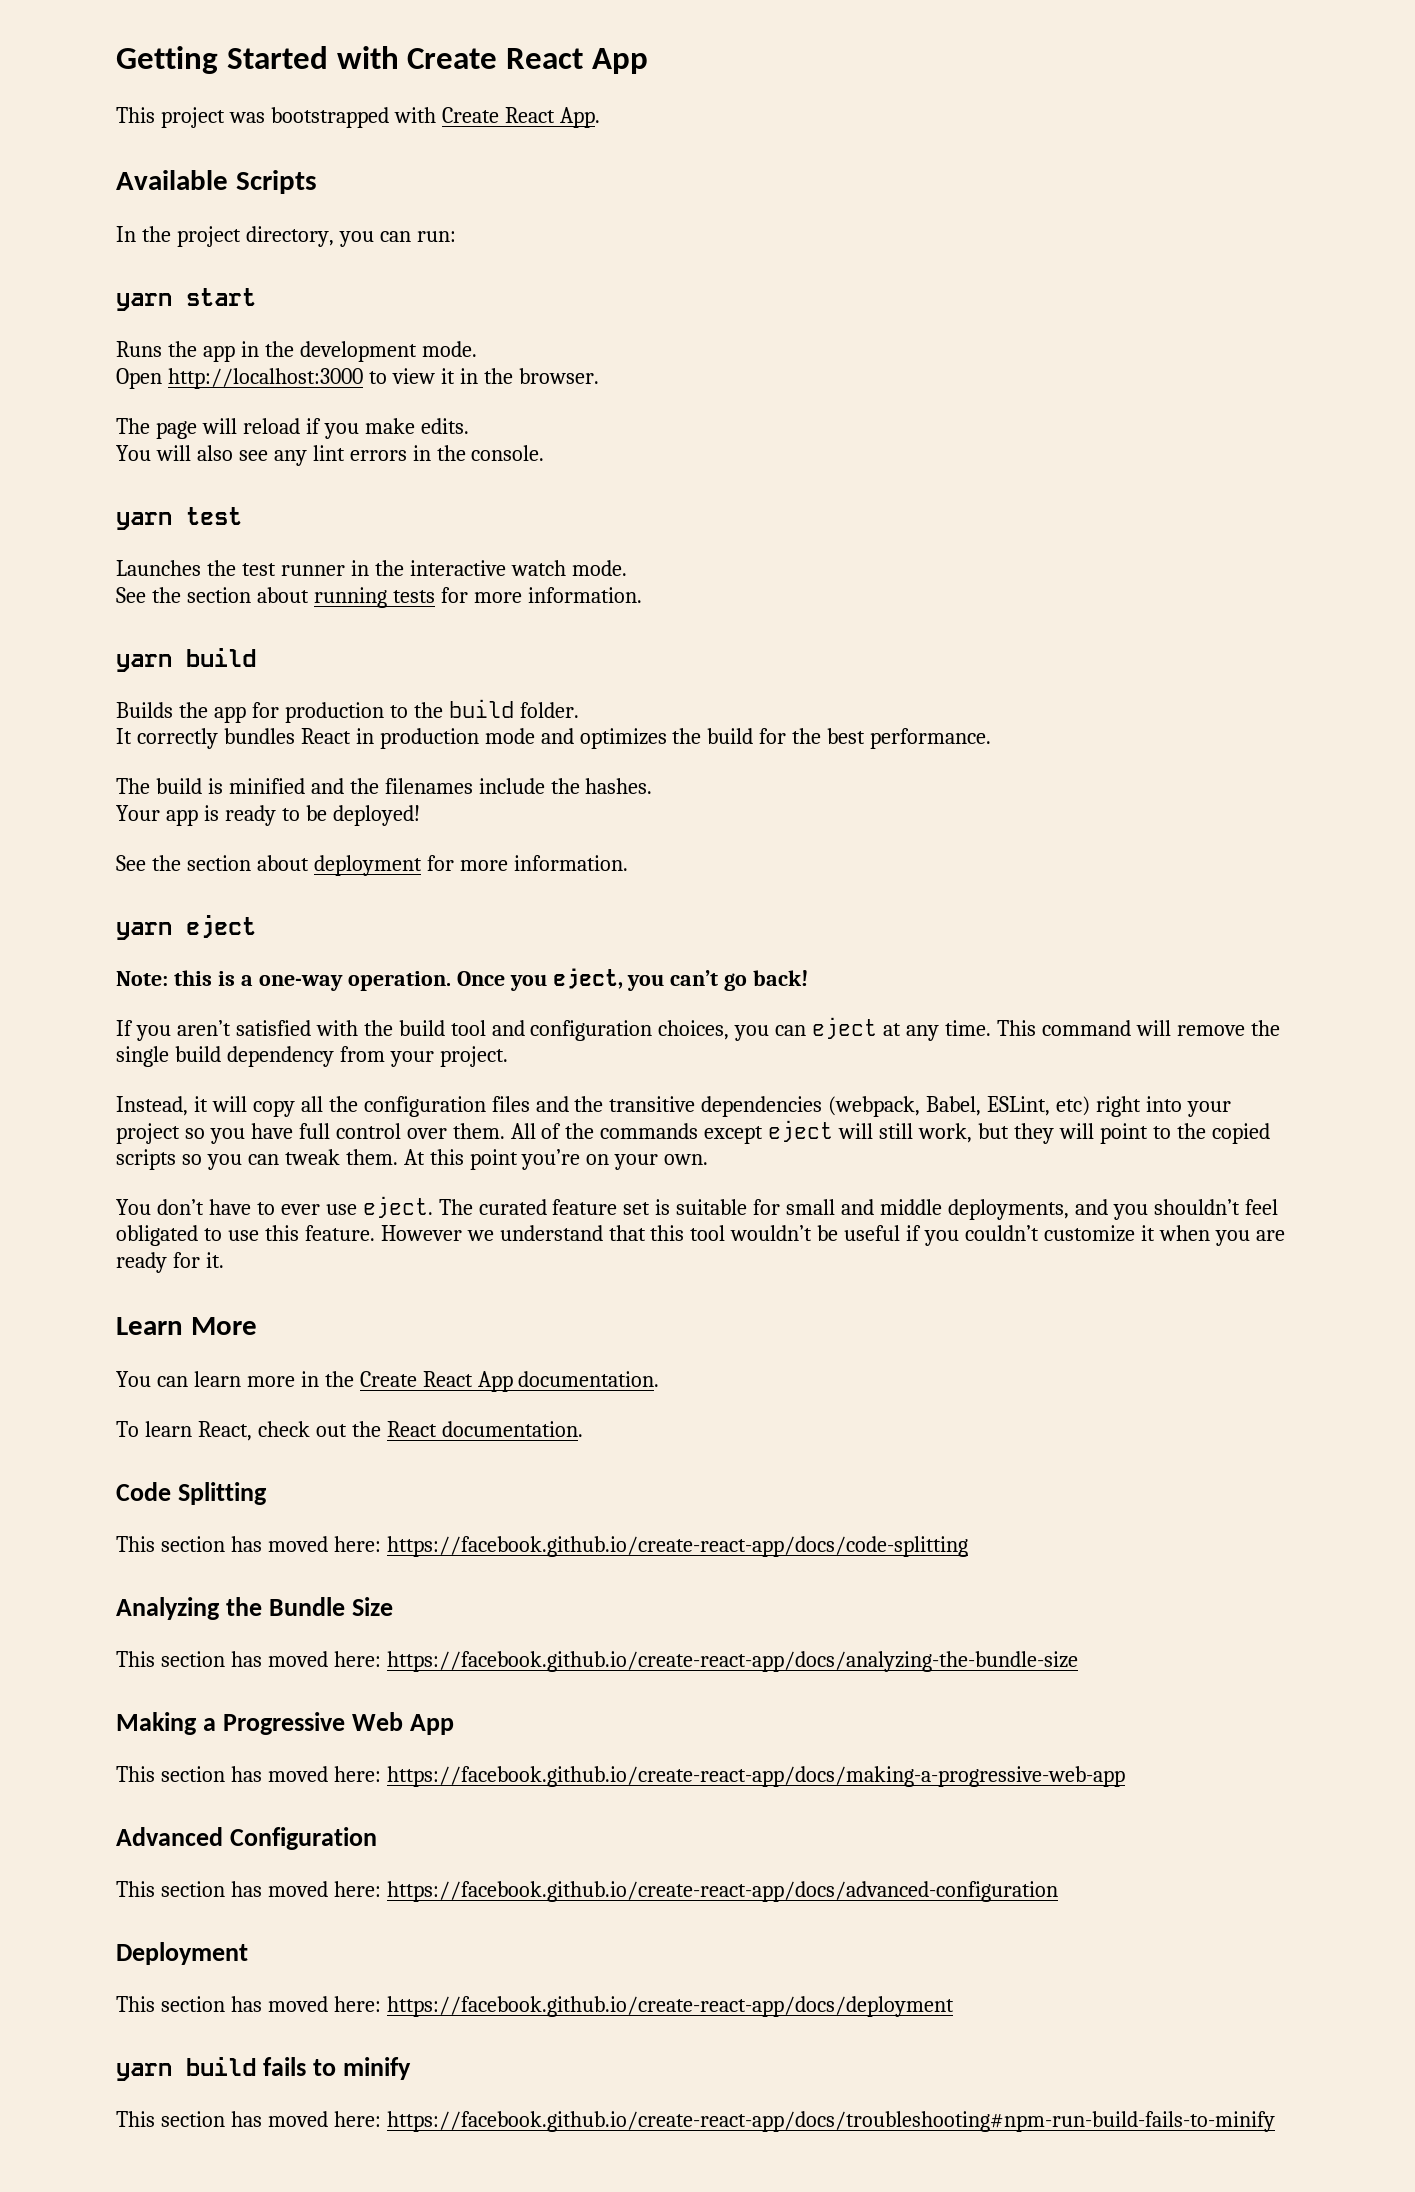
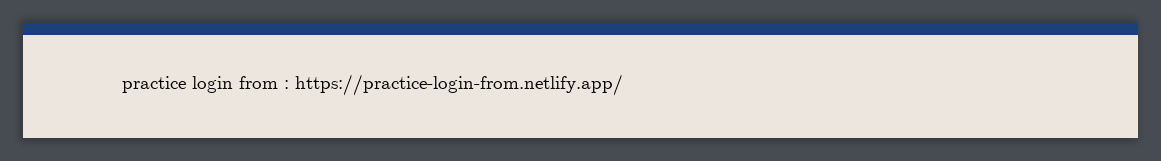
[116,46,648,74] [116,107,600,128] [116,170,317,194] [116,226,456,247] [116,288,256,311] [116,341,477,362] [116,368,599,389] [116,418,469,439] [116,445,545,466] [116,507,242,530] [116,560,627,576] [116,587,642,608] [116,648,256,672] [116,699,579,723] [116,728,992,749] [116,778,653,794] [116,805,420,826] [116,855,628,876] [116,915,256,940] [116,968,809,991] [116,1017,1280,1041] [116,1046,508,1067] [116,1096,1231,1117] [116,1120,1270,1144] [116,1149,709,1170] [116,1196,1278,1220] [116,1225,1285,1246] [116,1252,224,1273] [116,1317,257,1335] [116,1371,660,1392] [116,1421,583,1441] [116,1482,268,1505] [116,1536,968,1557] [116,1597,394,1620] [116,1651,1078,1672] [116,1712,455,1735] [116,1766,1125,1787] [116,1827,378,1850] [116,1881,1058,1902] [116,1942,248,1965] [116,1996,954,2017] [116,2057,412,2081] [116,2111,1275,2132] Getting Started with Create React App // This project was bootstrapped with Create React App. // Available Scripts // In the project directory, you can run: // yarn start // Runs the app in the development mode. // Open http://localhost:3000 to view it in the browser. // The page will reload if you make edits. // You will also see any lint errors in the console. // yarn test // Launches the test runner in the interactive watch mode. // See the section about running tests for more information. // yarn build // Builds the app for production to the build folder. // It correctly bundles React in production mode and optimizes the build for the best performance. // The build is minified and the filenames include the hashes. // Your app is ready to be deployed! // See the section about deployment for more information. // yarn eject // Note: this is a one-way operation. Once you eject, you can’t go back! // If you aren’t satisfied with the build tool and configuration choices, you can eject at any time. This command will remove the single build dependency from your project. // Instead, it will copy all the configuration files and the transitive dependencies (webpack, Babel, ESLint, etc) right into your project so you have full control over them. All of the commands except eject will still work, but they will point to the copied scripts so you can tweak them. At this point you’re on your own. // You don’t have to ever use eject. The curated feature set is suitable for small and middle deployments, and you shouldn’t feel obligated to use this feature. However we understand that this tool wouldn’t be useful if you couldn’t customize it when you are ready for it. // Learn More // You can learn more in the Create React App documentation. // To learn React, check out the React documentation. // Code Splitting // This section has moved here: https://facebook.github.io/create-react-app/docs/code-splitting // Analyzing the Bundle Size // This section has moved here: https://facebook.github.io/create-react-app/docs/analyzing-the-bundle-size // Making a Progressive Web App // This section has moved here: https://facebook.github.io/create-react-app/docs/making-a-progressive-web-app // Advanced Configuration // This section has moved here: https://facebook.github.io/create-react-app/docs/advanced-configuration // Deployment // This section has moved here: https://facebook.github.io/create-react-app/docs/deployment // yarn build fails to minify // This section has moved here: https://facebook.github.io/create-react-app/docs/troubleshooting#npm-run-build-fails-to-minify -> [122,74,623,96] practice login from : https://practice-login-from.netlify.app/

